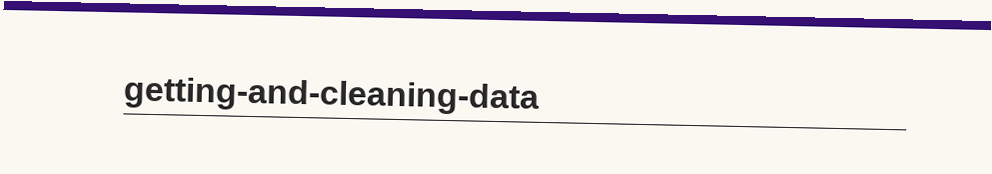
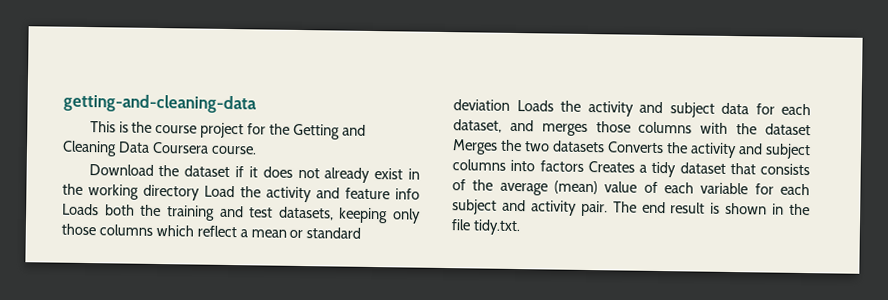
(541, 96) none -> [89,121,366,140] [62,140,257,157] [88,164,420,183] [62,183,420,203] [62,203,421,224] [61,223,362,239] [453,99,811,118] [453,119,812,136] [452,139,811,160] [452,159,810,178] [452,179,810,196] [452,199,810,217] [451,219,521,236] // This is the course project for the Getting and Cleaning Data Coursera course. // Download the dataset if it does not already exist in the working directory Load the activity and feature info Loads both the training and test datasets, keeping only those columns which reflect a mean or standard deviation Loads the activity and subject data for each dataset, and merges those columns with the dataset Merges the two datasets Converts the activity and subject columns into factors Creates a tidy dataset that consists of the average (mean) value of each variable for each subject and activity pair. The end result is shown in the file tidy.txt.

